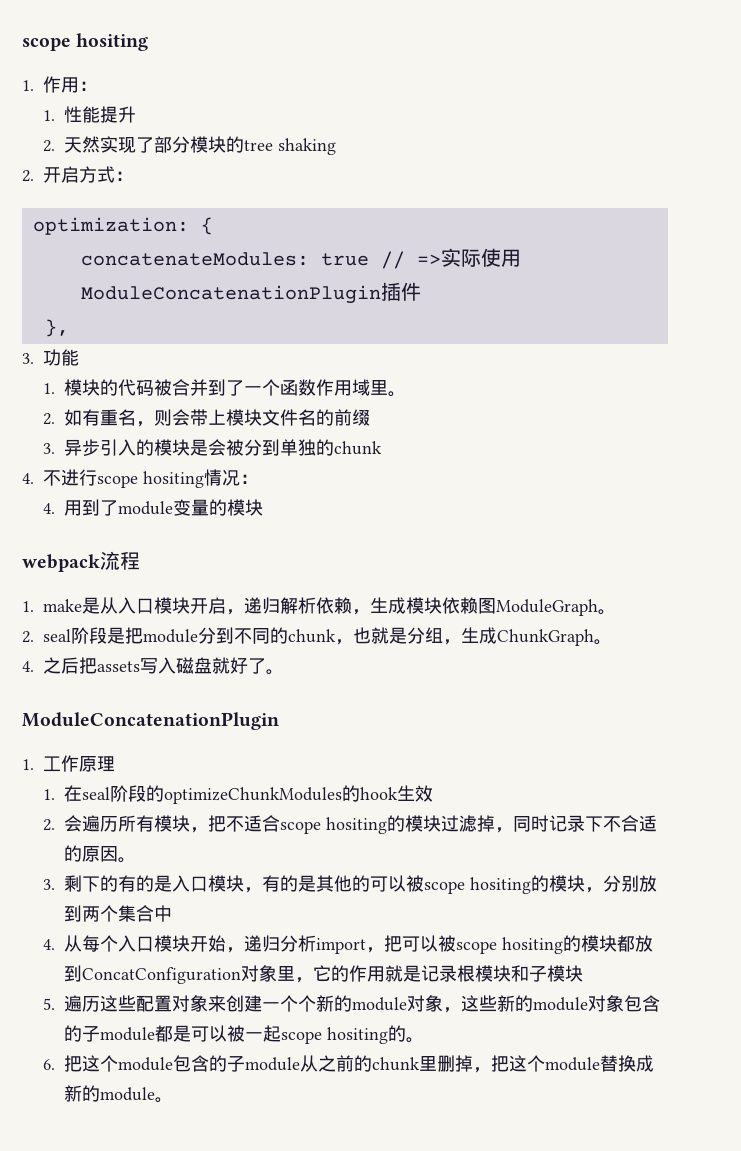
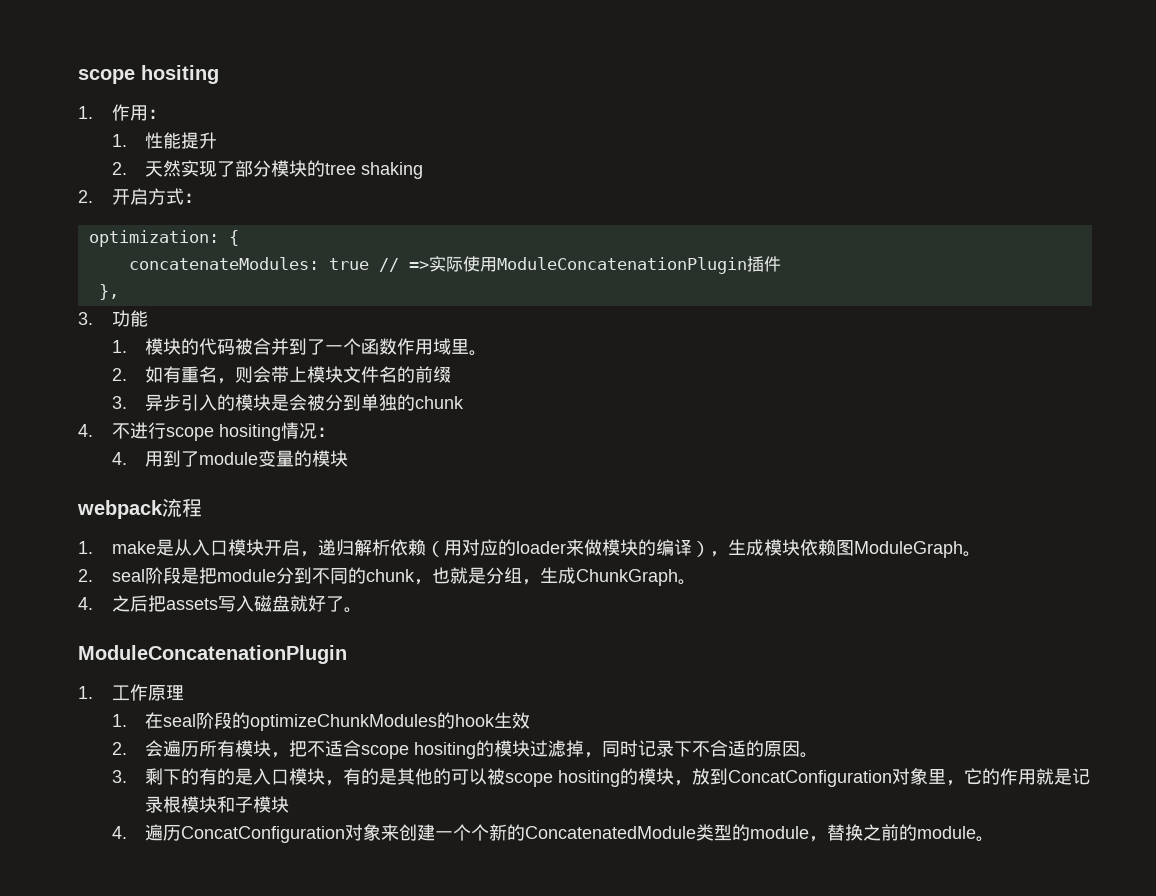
(352, 605) none -> [425,539,710,557] （用对应的loader来做模块的编译）
[602,875,657,892] [63,905,172,922] [42,935,635,954] 分别放到两个集合中 // 4.从每个入口模块开始，递归分析import，把可以被scope hositing的模块都 -> (693, 783) none
[42,995,172,1012] 5.遍历这些配置 -> [111,824,346,843] 4.遍历ConcatConfiguration
[351,995,660,1013] [63,1025,424,1044] [42,1055,654,1073] [63,1085,82,1102] module对象，这些新的module对象包含的子module都是可以被一起scope hositing的。 // 6.把这个module包含的子module从之前的chunk里删掉，把这个module替换成新 -> [525,824,900,842] ConcatenatedModule类型的module，替换之前

